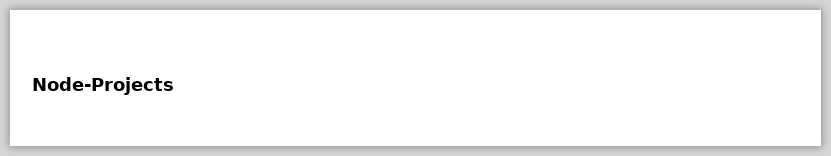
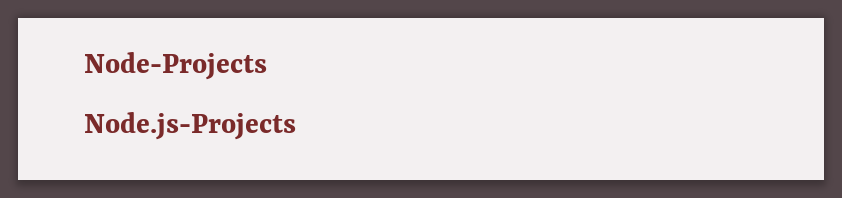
(174, 86) none -> [84,112,296,140] // Node.js-Projects

